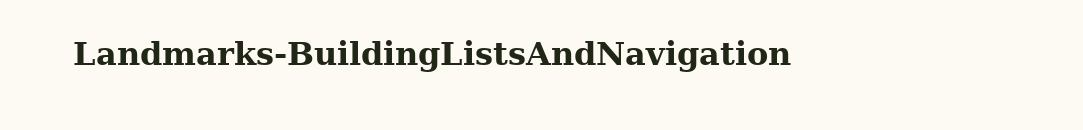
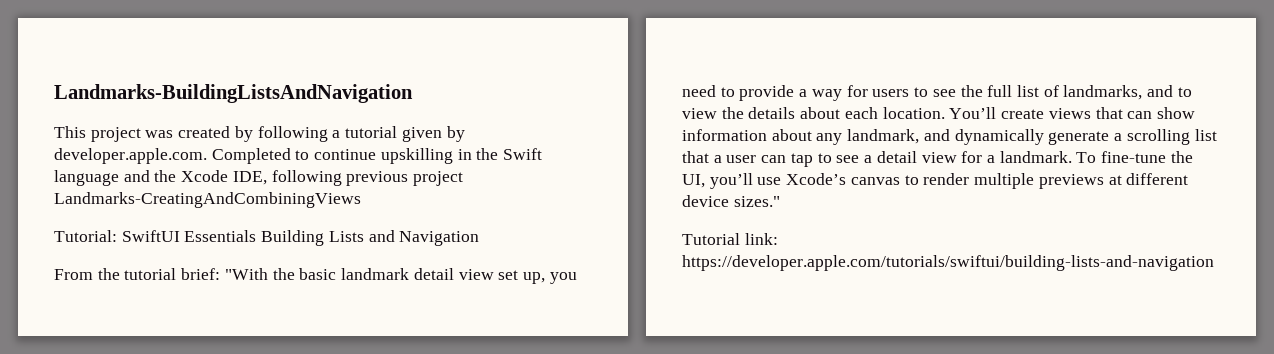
(791, 56) none -> [54,126,465,142] [54,148,543,164] [54,170,464,186] [54,192,361,208] [54,230,480,246] [54,268,577,284] [682,85,1192,101] [682,107,1195,119] [682,129,1217,145] [682,151,1193,167] [682,173,1189,189] [682,195,780,207] [682,233,778,245] [682,255,1214,271] // This project was created by following a tutorial given by developer.apple.com. Completed to continue upskilling in the Swift language and the Xcode IDE, following previous project Landmarks-CreatingAndCombiningViews // Tutorial: SwiftUI Essentials Building Lists and Navigation // From the tutorial brief: "With the basic landmark detail view set up, you need to provide a way for users to see the full list of landmarks, and to view the details about each location. You’ll create views that can show information about any landmark, and dynamically generate a scrolling list that a user can tap to see a detail view for a landmark. To fine-tune the UI, you’ll use Xcode’s canvas to render multiple previews at different device sizes." // Tutorial link: https://developer.apple.com/tutorials/swiftui/building-lists-and-navigation

